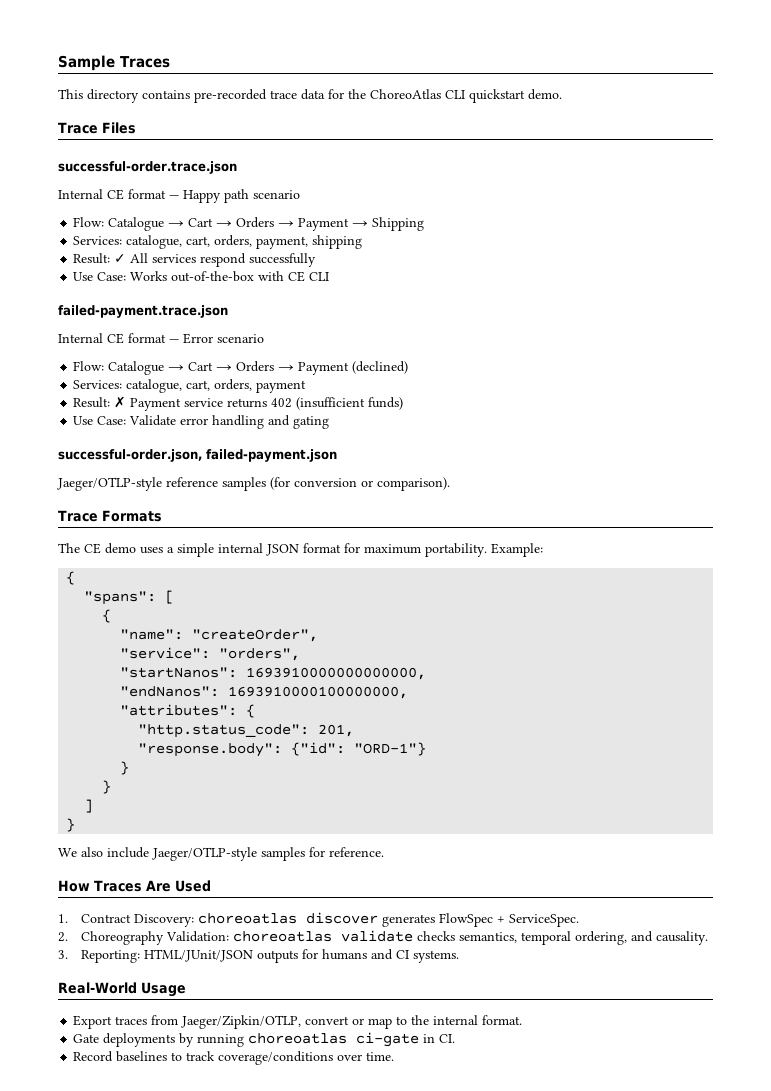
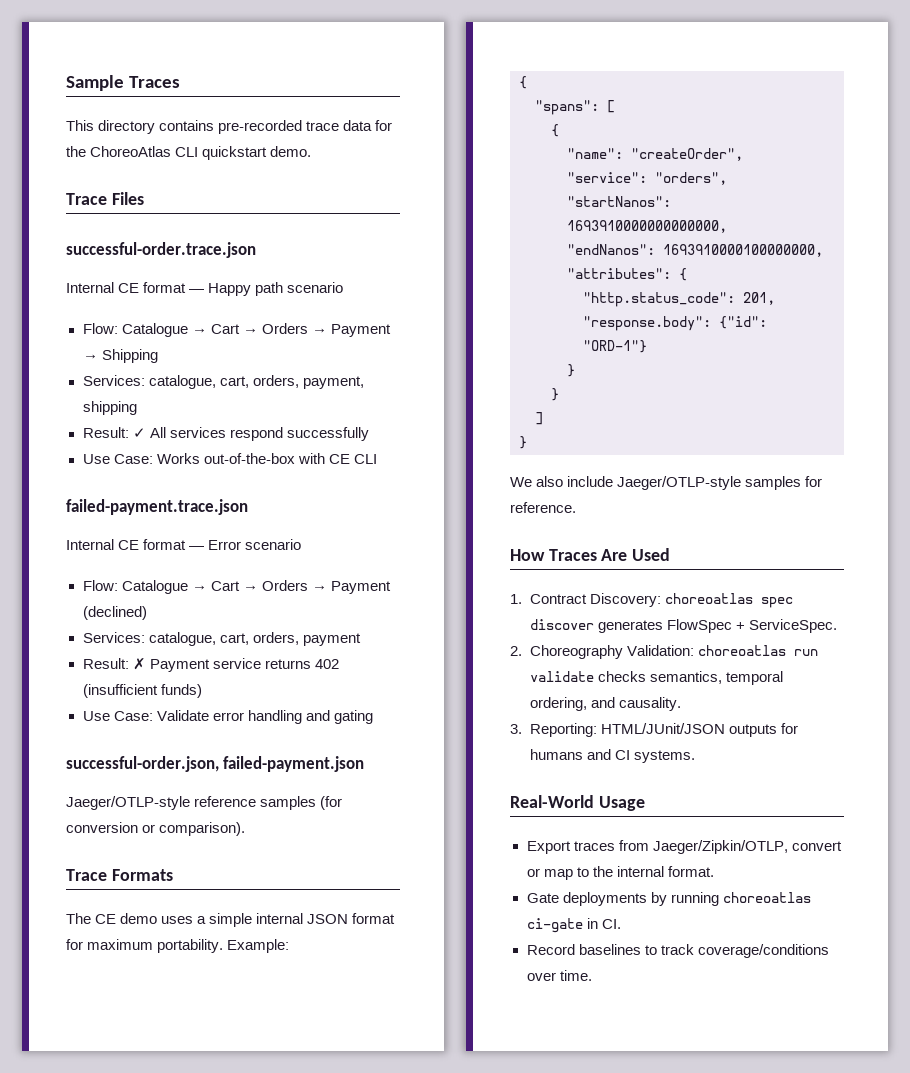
(297, 918) none -> [761,597,794,608] spec
(332, 936) none -> [794,649,819,656] run

